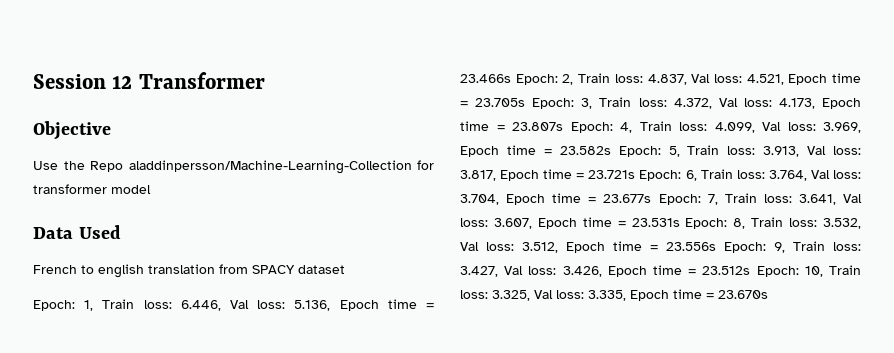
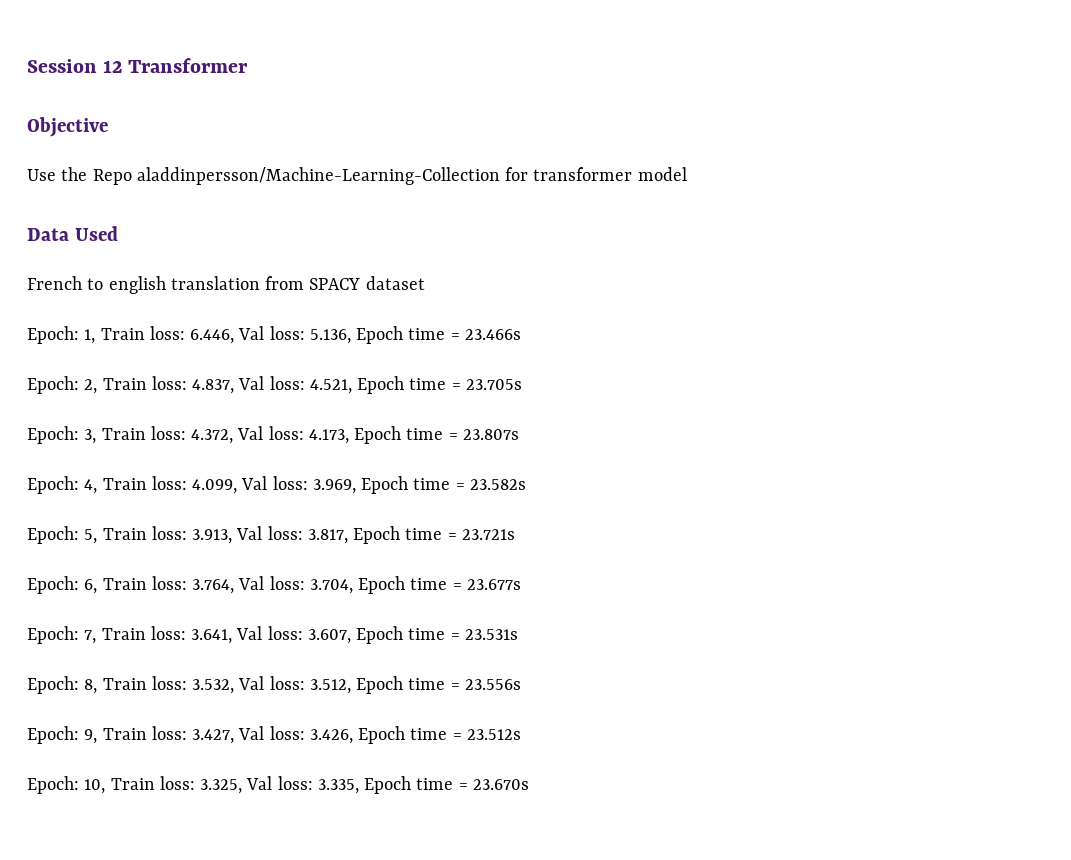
(511, 78) none -> (521, 334) //
(526, 102) none -> (522, 384) //
(563, 126) none -> (519, 434) //
(611, 150) none -> (526, 484) //
(636, 174) none -> (515, 534) //
(652, 198) none -> (521, 584) //
(680, 222) none -> (518, 634) //
(716, 246) none -> (521, 684) //
(751, 270) none -> (521, 734) //

